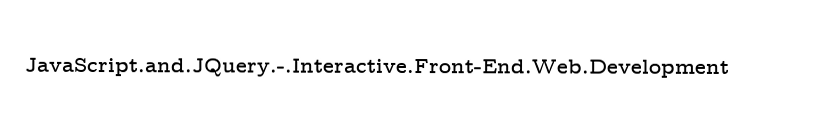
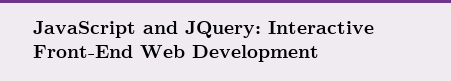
[24,57,729,79] JavaScript.and.JQuery.-.Interactive.Front-End.Web.Development -> [33,21,374,38] [33,45,319,62] JavaScript and JQuery: Interactive Front-End Web Development

